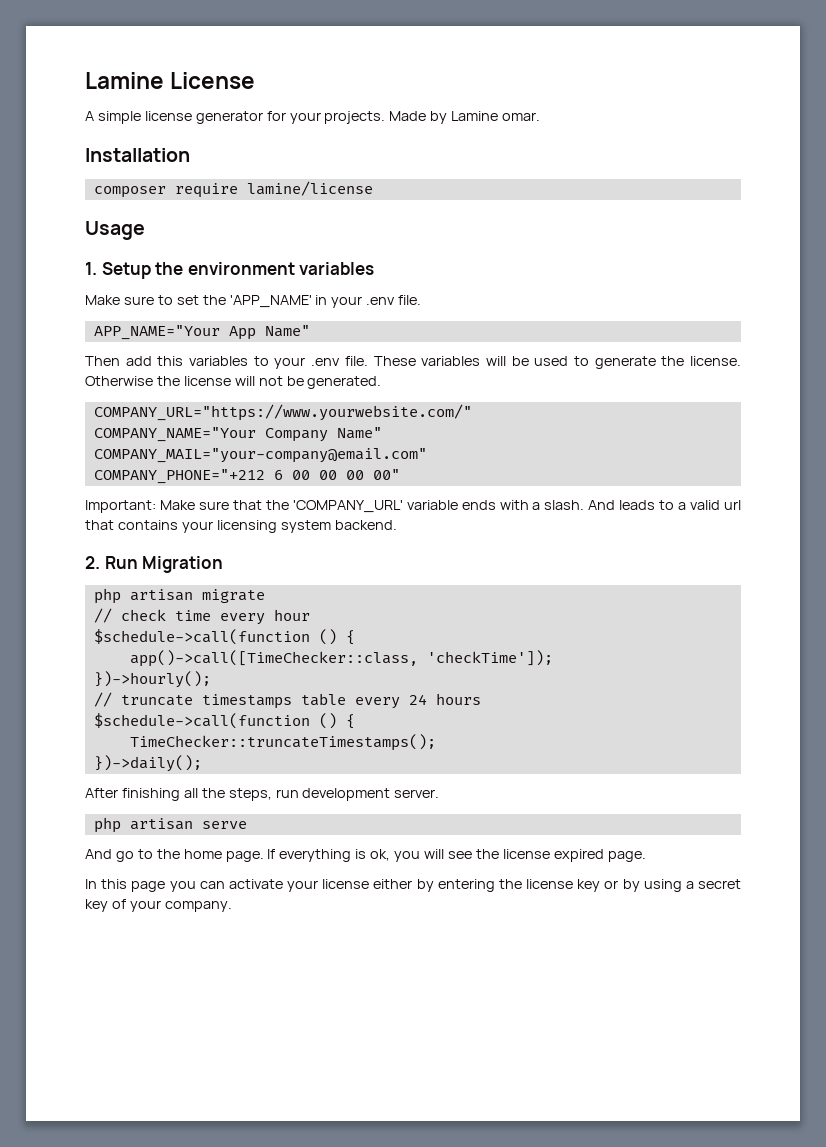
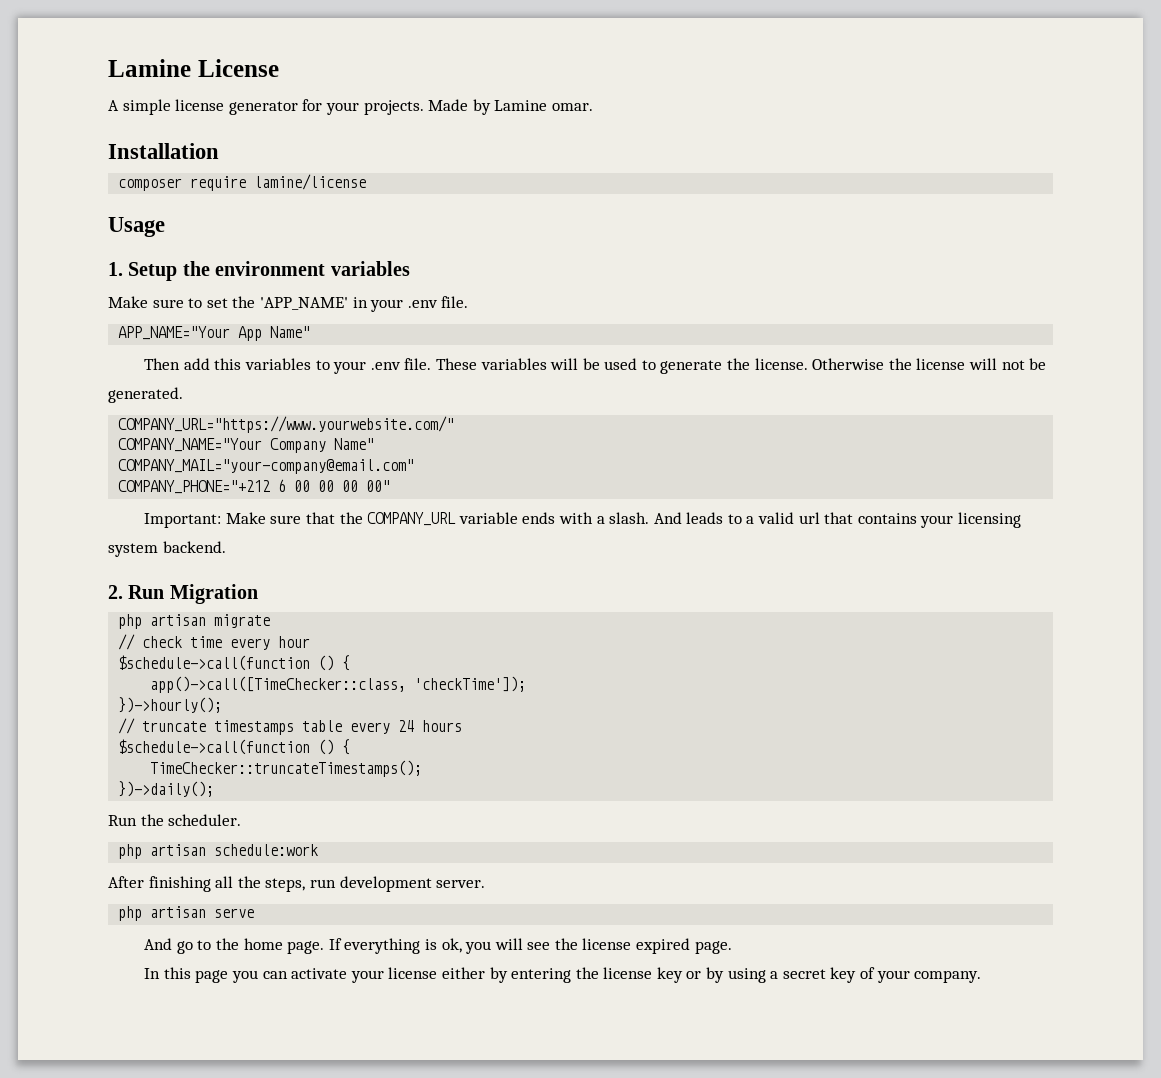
[292,500,403,513] 'COMPANY_URL' -> [367,512,457,526] COMPANY_URL
(202, 763) none -> [108,814,242,826] [118,844,319,859] // Run the scheduler. // php artisan schedule:work

